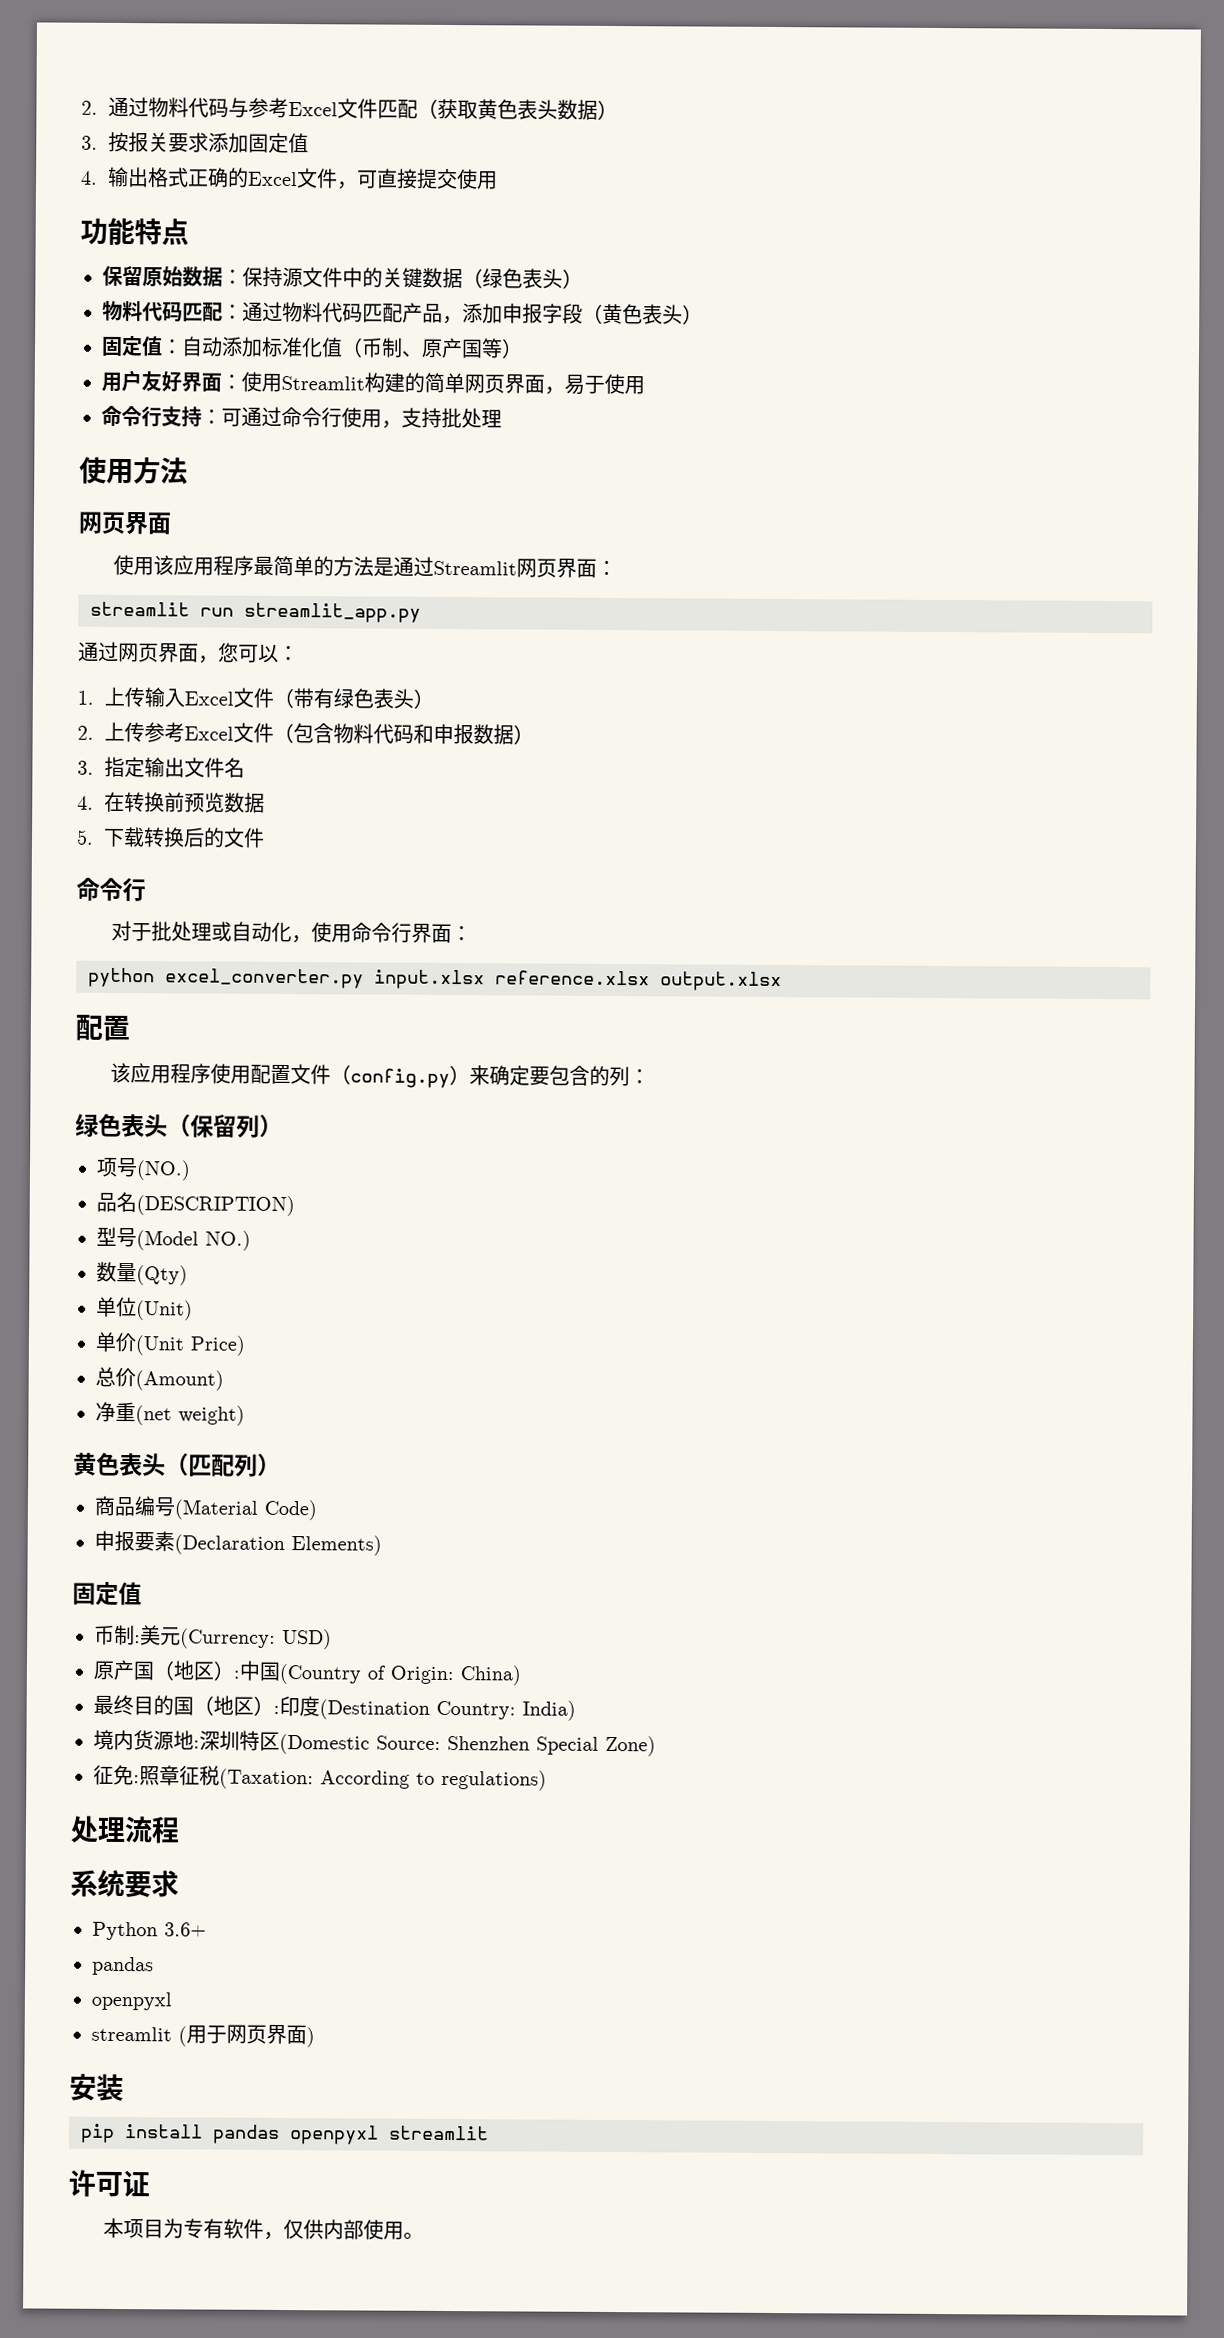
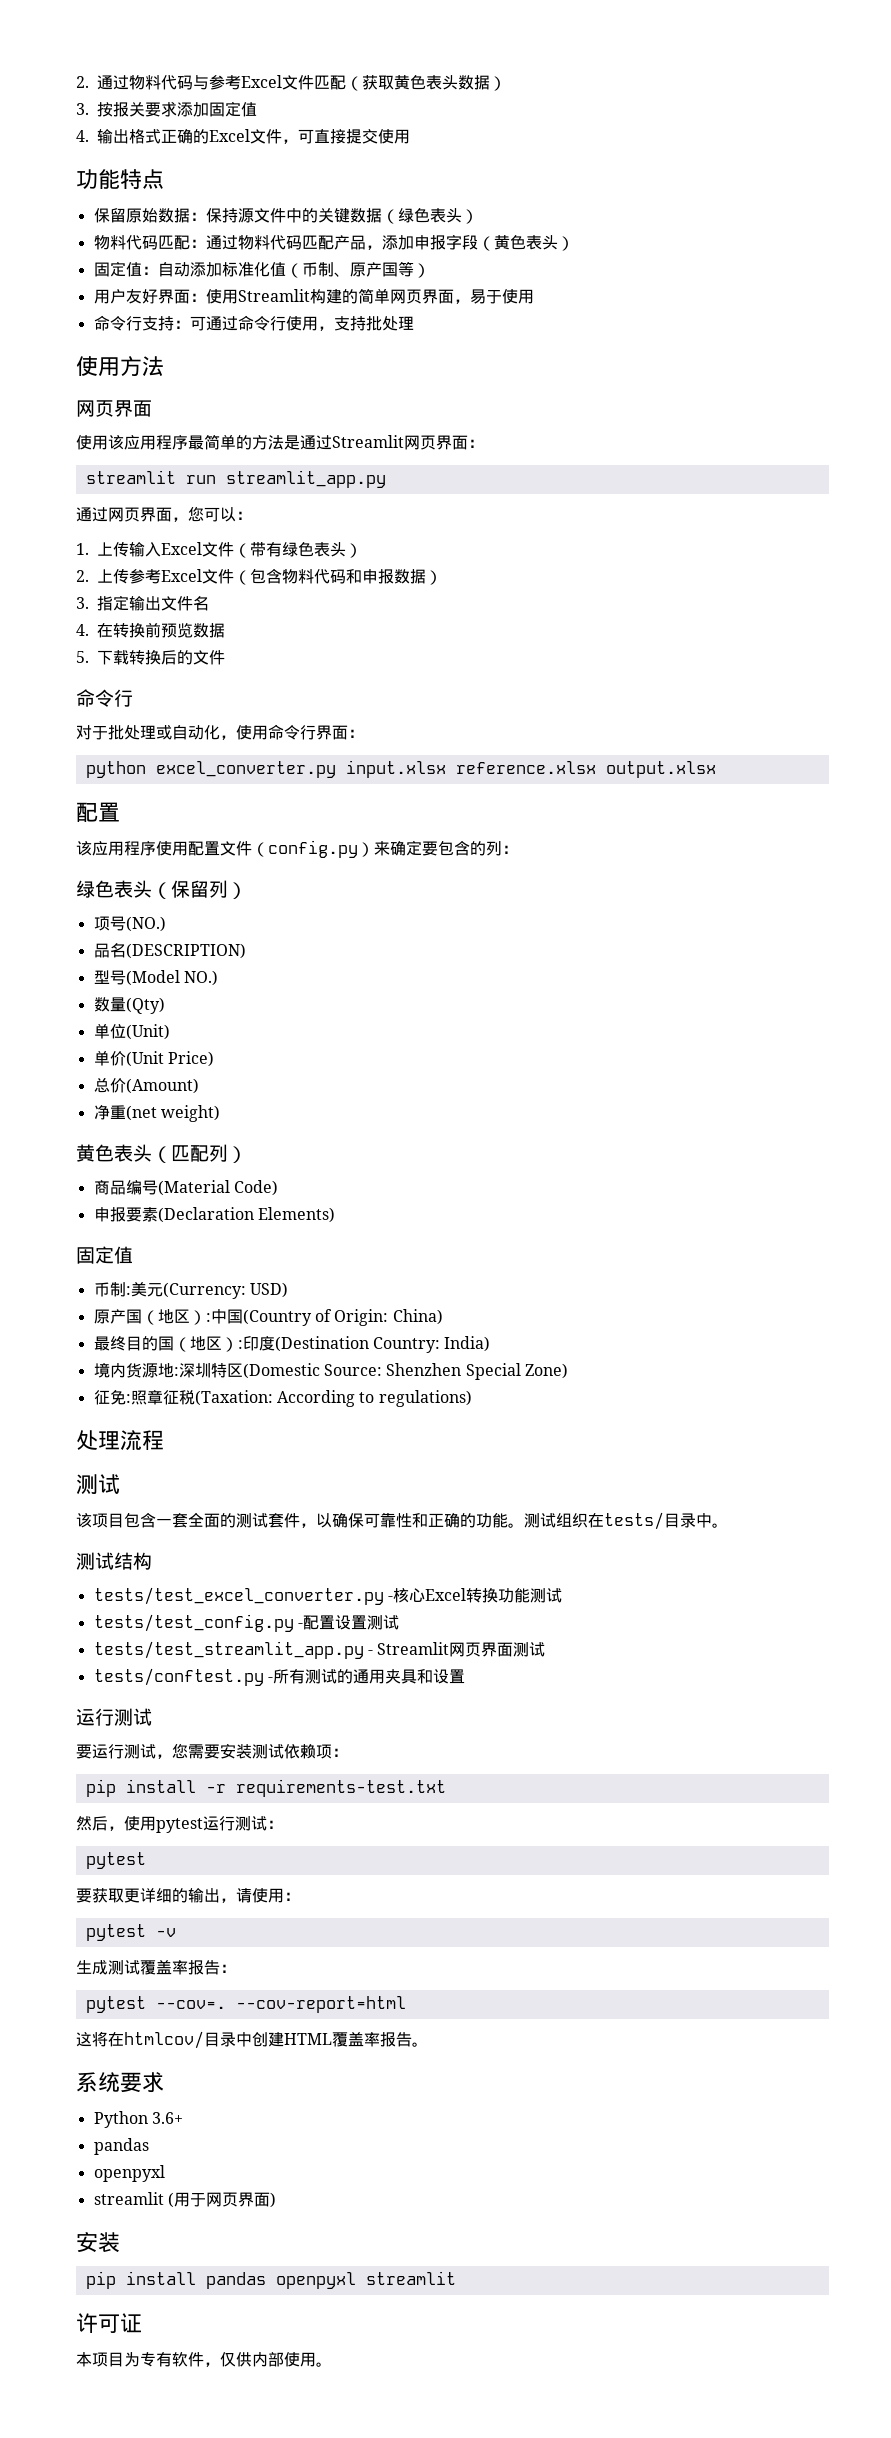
(180, 1830) none -> [76,1474,120,1495] [76,1512,728,1530] [76,1552,152,1570] [93,1587,562,1605] [93,1614,399,1632] [93,1641,546,1659] [93,1668,465,1686] [76,1708,152,1726] [76,1743,348,1759] [85,1779,446,1797] [76,1816,283,1833] [85,1852,146,1869] [76,1888,300,1903] [85,1924,176,1941] [76,1960,236,1975] [85,1996,406,2013] [76,2031,428,2049] // 测试 // 该项目包含一套全面的测试套件，以确保可靠性和正确的功能。测试组织在tests/目录中。 // 测试结构 // tests/test_excel_converter.py -核心Excel转换功能测试 // tests/test_config.py -配置设置测试 // tests/test_streamlit_app.py - Streamlit网页界面测试 // tests/conftest.py -所有测试的通用夹具和设置 // 运行测试 // 要运行测试，您需要安装测试依赖项： // pip install -r requirements-test.txt // 然后，使用pytest运行测试： // pytest // 要获取更详细的输出，请使用： // pytest -v // 生成测试覆盖率报告： // pytest --cov=. --cov-report=html // 这将在htmlcov/目录中创建HTML覆盖率报告。

